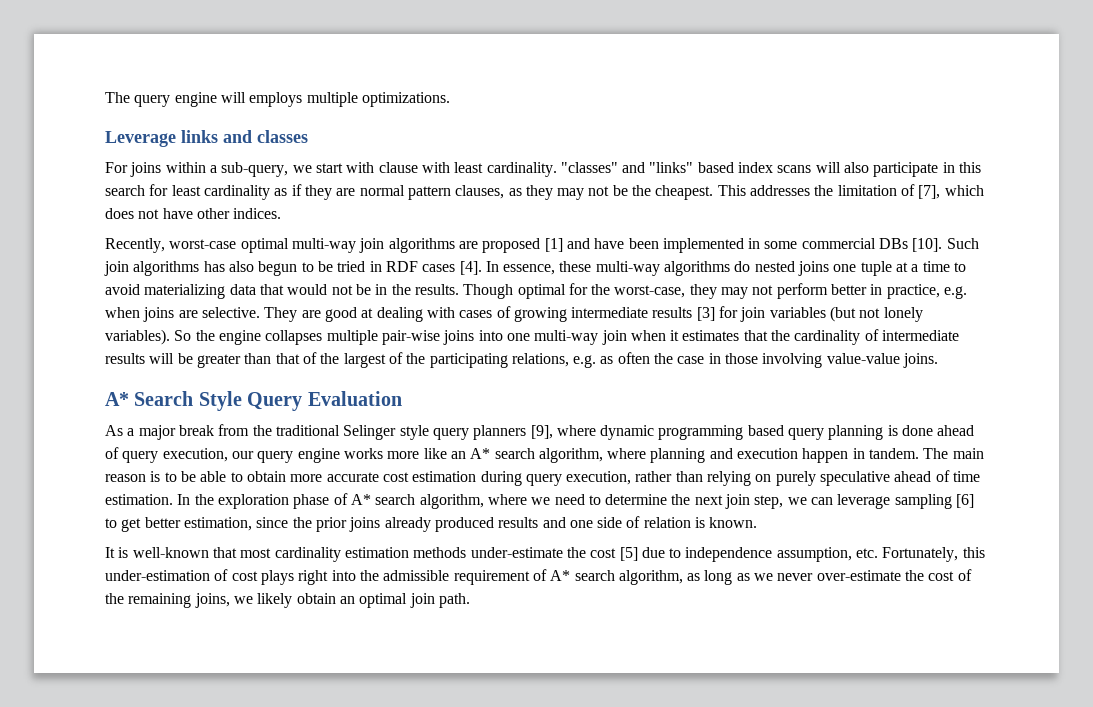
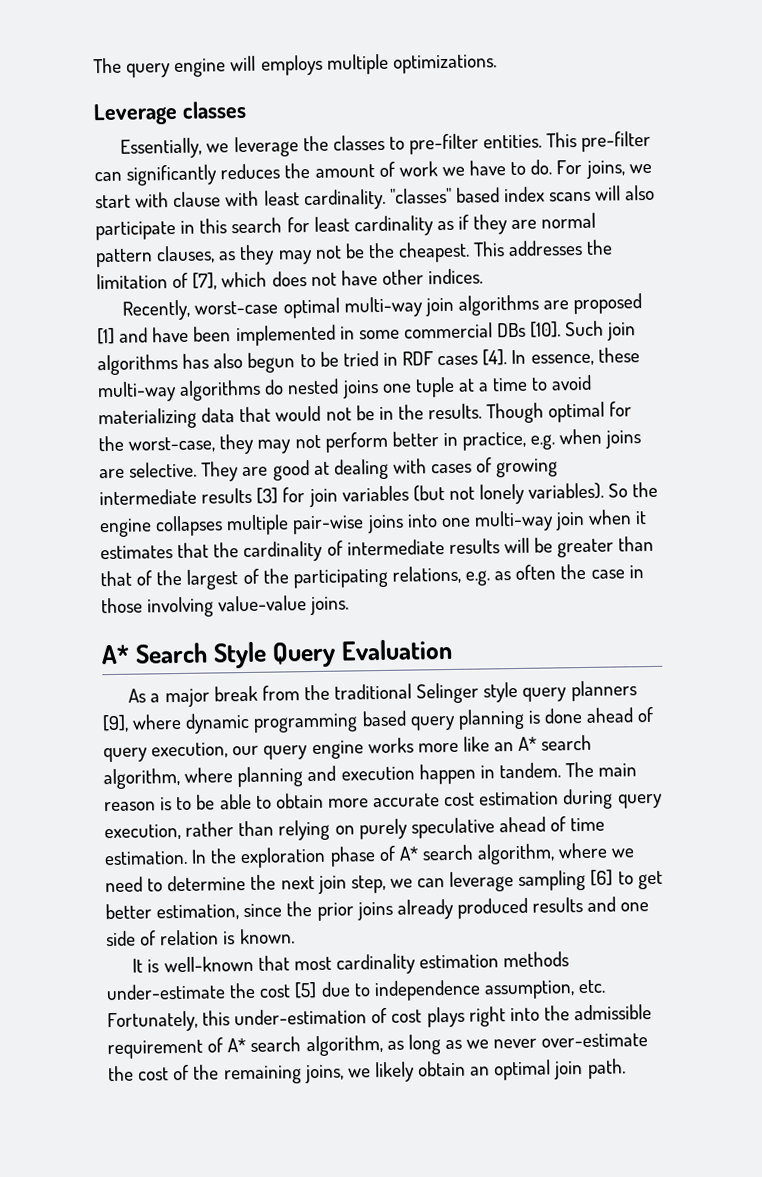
[181,130,252,143] links and -> (178, 114) none
[105,162,289,177] For joins within a sub-query, -> [120,130,652,159] [94,159,625,186] Essentially, we leverage the classes to pre-filter entities. This pre-filter can significantly reduces the amount of work we have to do. For joins,
[622,162,694,173] and "links" -> (452, 195) none

